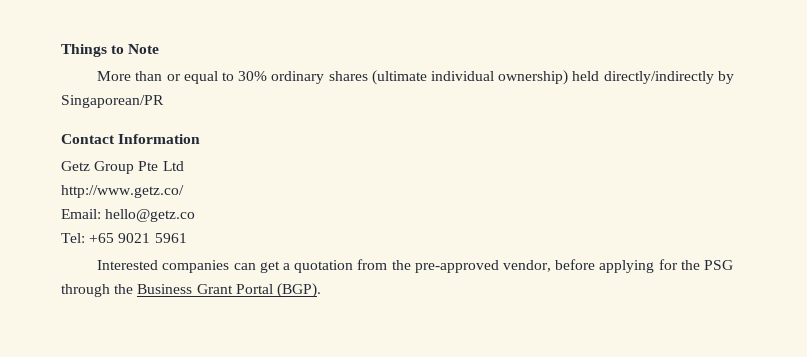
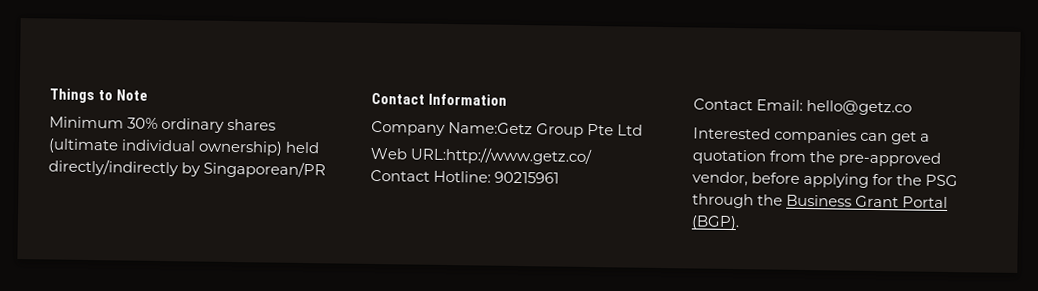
[97,71,235,84] More than or equal to -> [49,116,124,129] Minimum
[61,161,90,171] Getz -> [371,120,534,136] Company Name:Getz
[61,185,184,198] [61,209,196,222] [61,233,187,243] http://www.getz.co/ // Email: hello@getz.co // Tel: +65 9021 5961 -> [370,146,593,166] [370,169,560,184] [693,98,913,116] Web URL:http://www.getz.co/ // Contact Hotline: 90215961 // Contact Email: hello@getz.co

